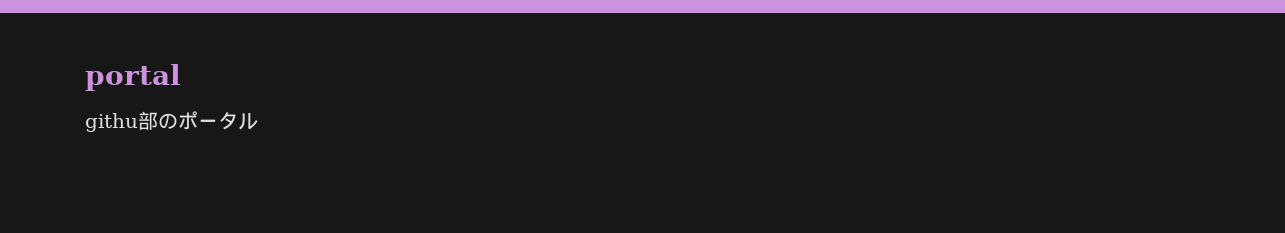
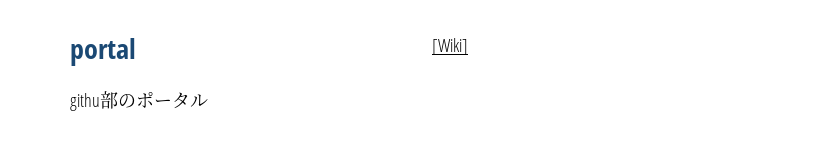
(258, 121) none -> [432,38,468,55] // [Wiki]

